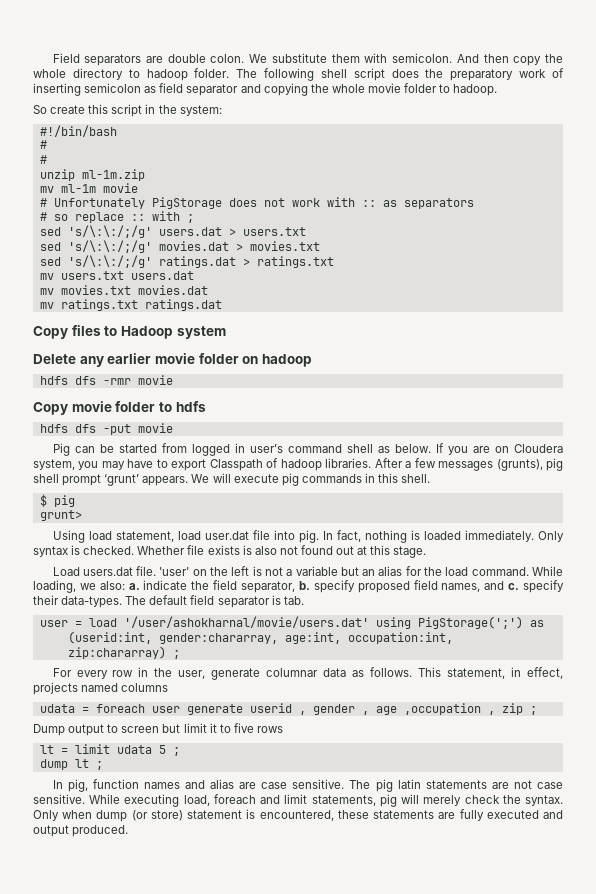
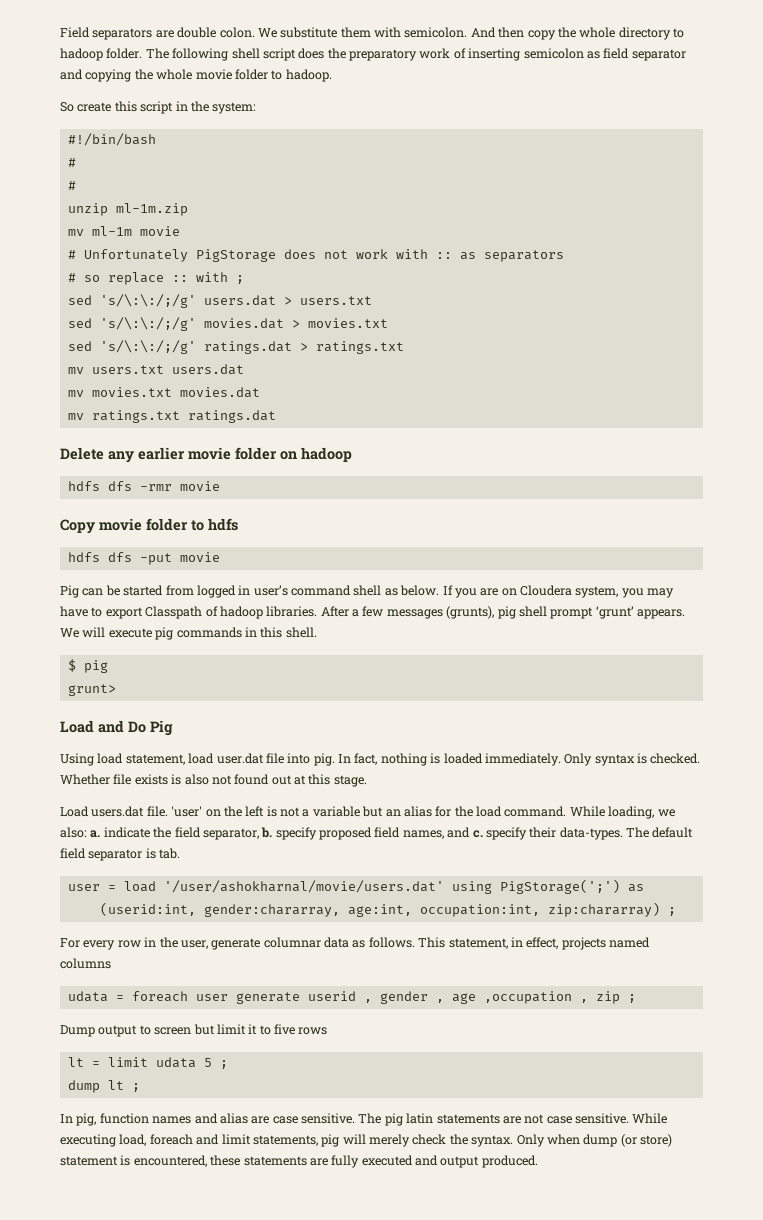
[33,325,226,339] // Copy files to Hadoop system -> (276, 416) none
(82, 515) none -> [60,720,173,736] // Load and Do Pig

